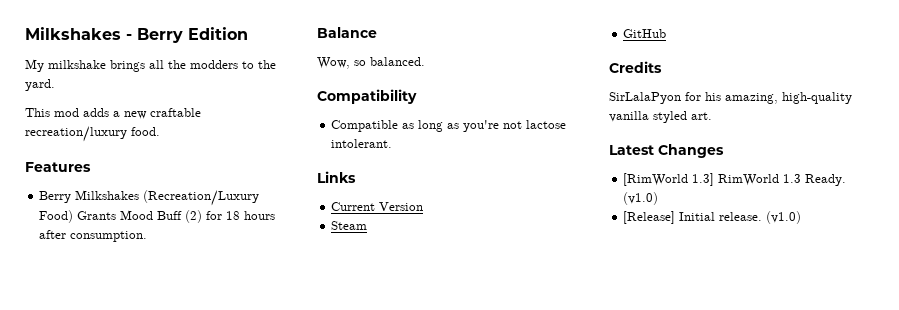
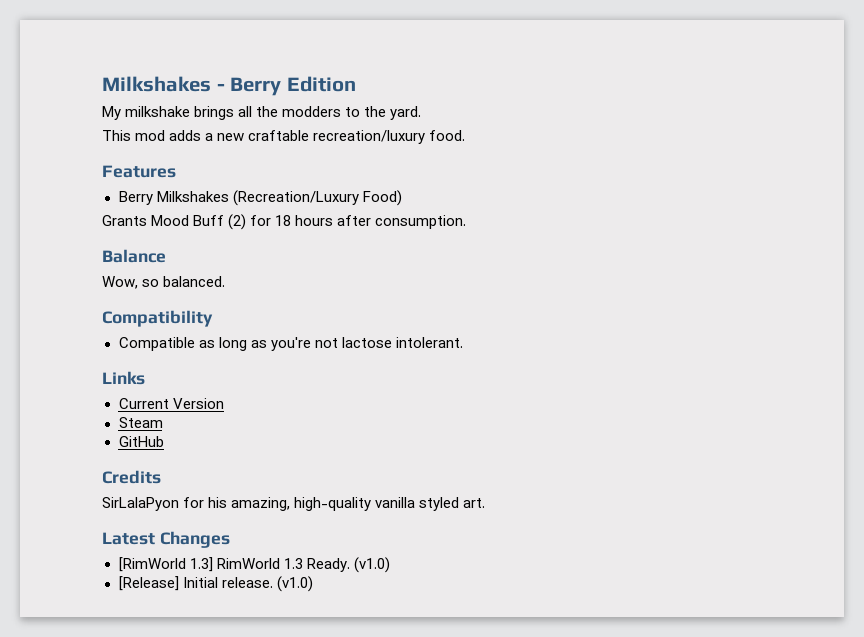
(74, 216) none -> (402, 198) //

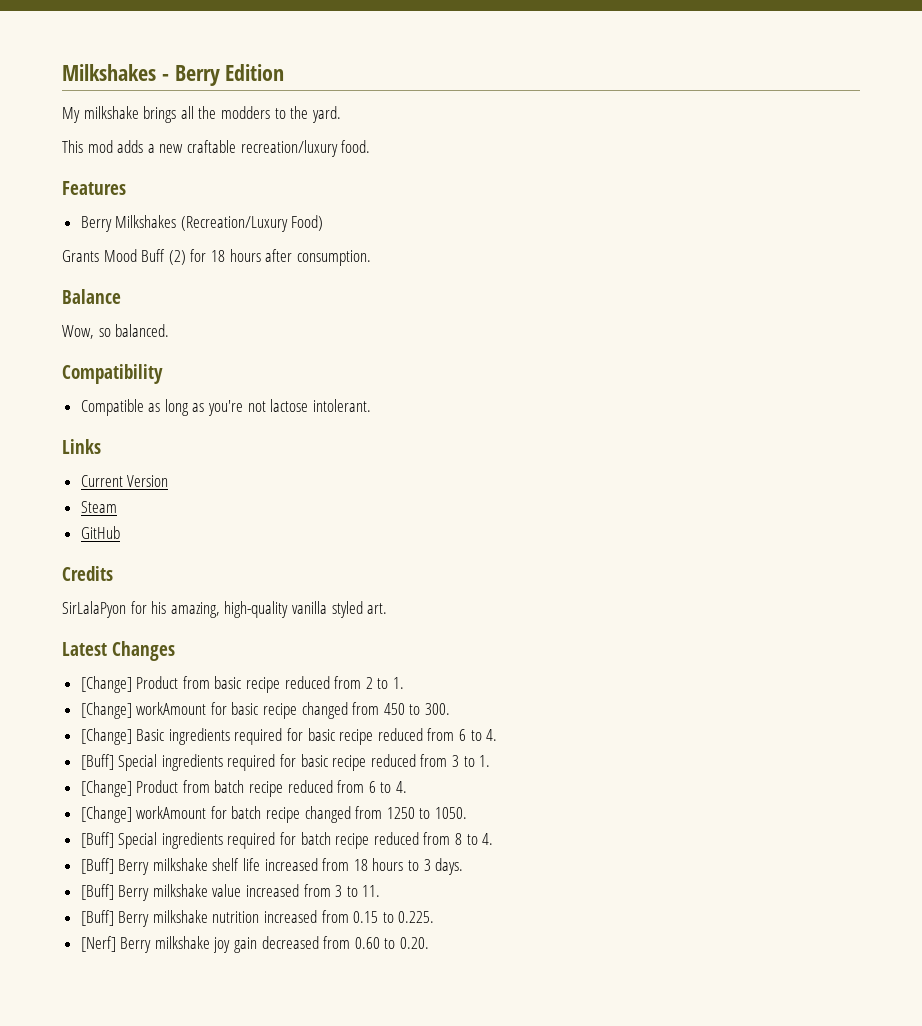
[118,557,390,573] [118,576,313,592] [RimWorld 1.3] RimWorld 1.3 Ready. (v1.0) // [Release] Initial release. (v1.0) -> [80,676,405,693] [80,702,451,719] [80,728,498,745] [80,754,491,771] [80,780,408,797] [80,806,468,823] [80,832,494,849] [80,858,464,875] [80,884,381,901] [80,910,435,927] [80,936,430,953] [Change] Product from basic recipe reduced from 2 to 1. // [Change] workAmount for basic recipe changed from 450 to 300. // [Change] Basic ingredients required for basic recipe reduced from 6 to 4. // [Buff] Special ingredients required for basic recipe reduced from 3 to 1. // [Change] Product from batch recipe reduced from 6 to 4. // [Change] workAmount for batch recipe changed from 1250 to 1050. // [Buff] Special ingredients required for batch recipe reduced from 8 to 4. // [Buff] Berry milkshake shelf life increased from 18 hours to 3 days. // [Buff] Berry milkshake value increased from 3 to 11. // [Buff] Berry milkshake nutrition increased from 0.15 to 0.225. // [Nerf] Berry milkshake joy gain decreased from 0.60 to 0.20.

